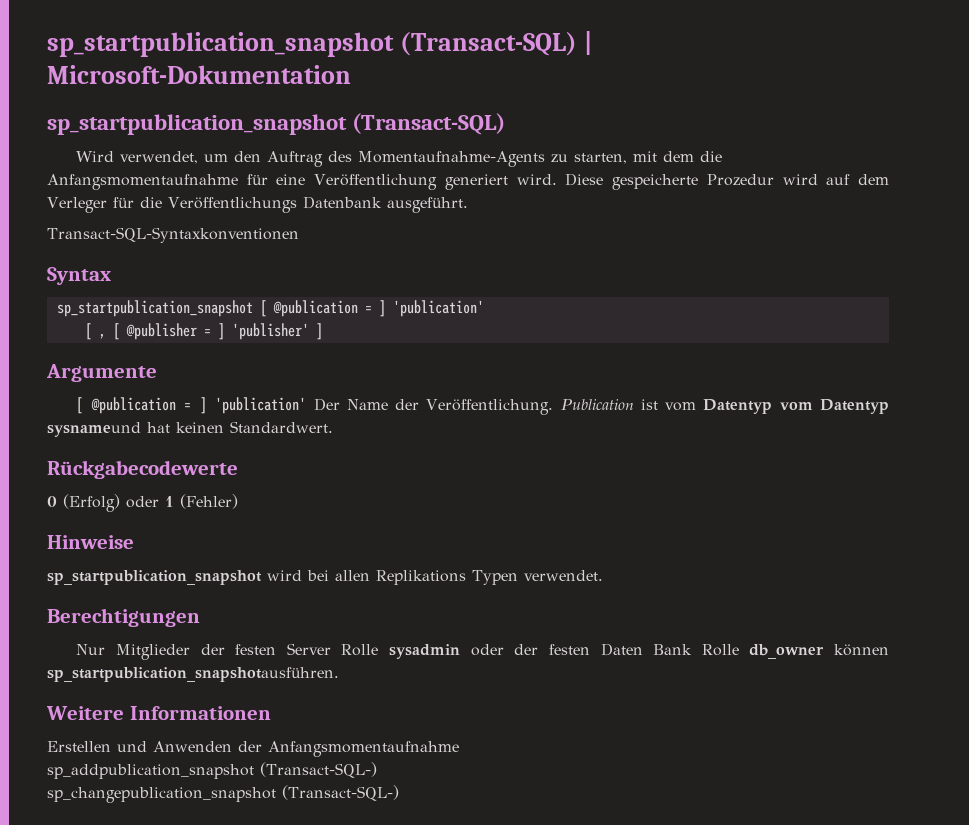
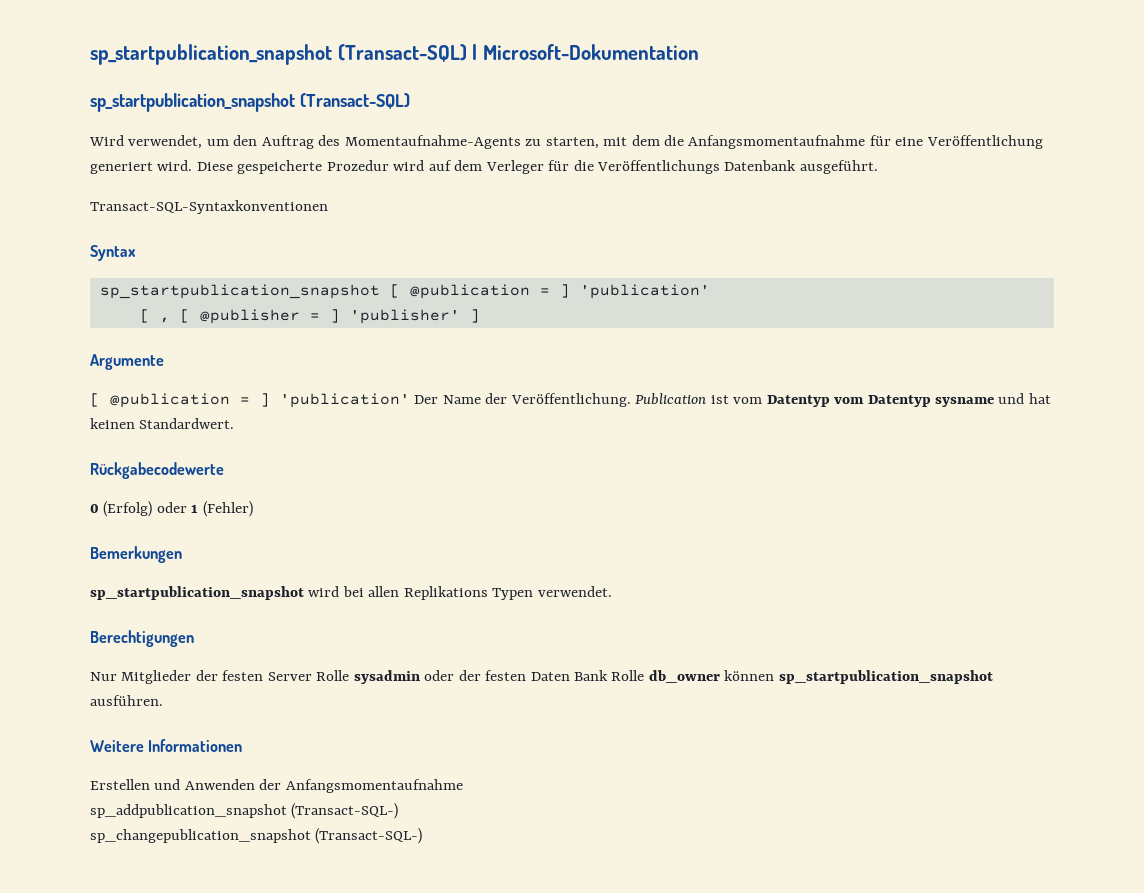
[47,422,141,437] sysnameund -> [935,393,1025,407] sysname und
[47,535,134,549] Hinweise -> [90,546,182,563] Bemerkungen
[47,667,339,682] sp_startpublication_snapshotausführen. -> [778,670,993,684] [90,695,163,706] sp_startpublication_snapshot ausführen.

